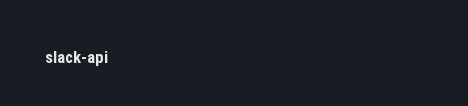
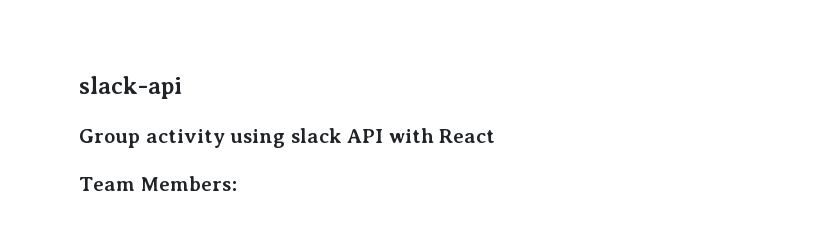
(108, 58) none -> [79,128,496,148] [79,176,237,191] // Group activity using slack API with React // Team Members:

